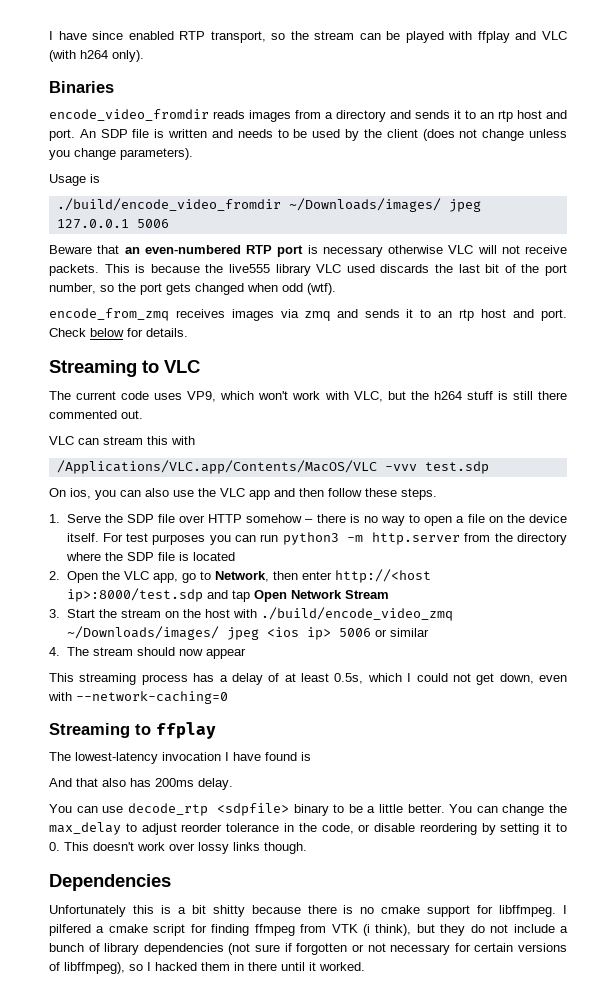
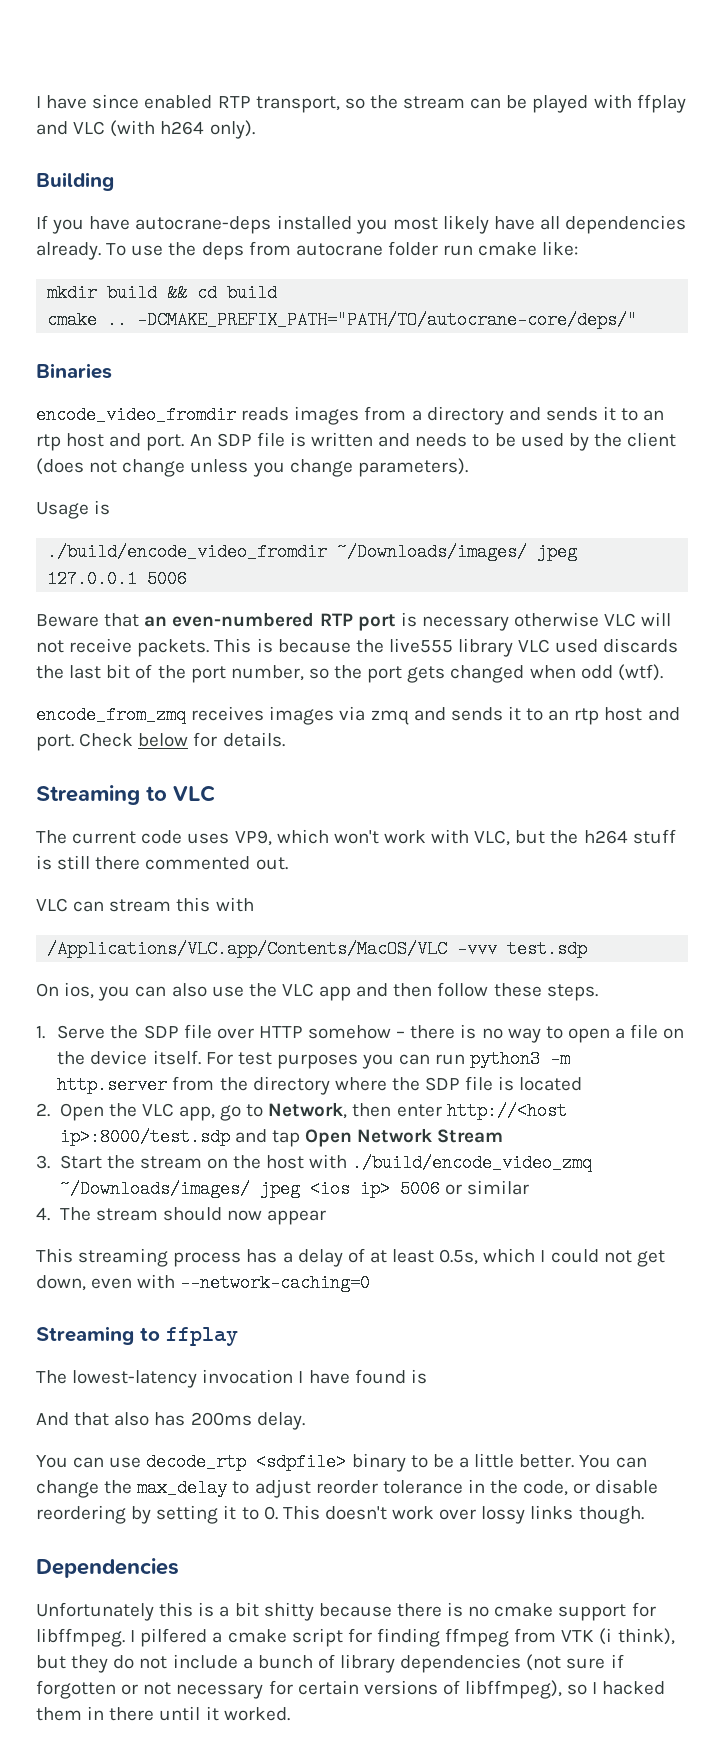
(144, 56) none -> [36,172,114,191] [36,215,687,234] [36,241,579,260] [47,284,278,302] [47,311,638,329] // Building // If you have autocrane-deps installed you most likely have all dependencies already. To use the deps from autocrane folder run cmake like: // mkdir build && cd build // cmake .. -DCMAKE_PREFIX_PATH="PATH/TO/autocrane-core/deps/"

